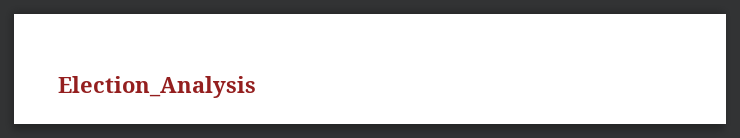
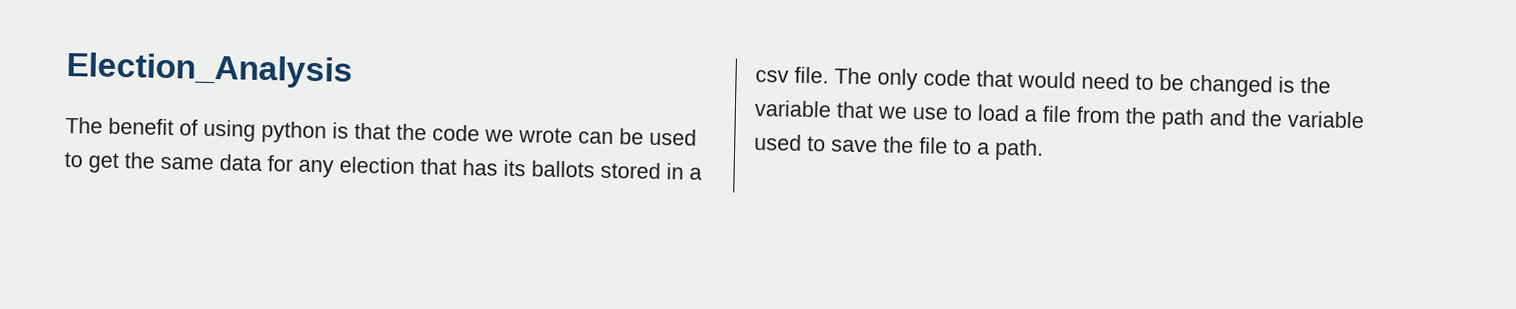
(256, 87) none -> [65,116,697,146] [64,151,702,180] [755,66,1331,98] [754,99,1364,131] [754,133,1044,161] // The benefit of using python is that the code we wrote can be used to get the same data for any election that has its ballots stored in a csv file. The only code that would need to be changed is the variable that we use to load a file from the path and the variable used to save the file to a path.

